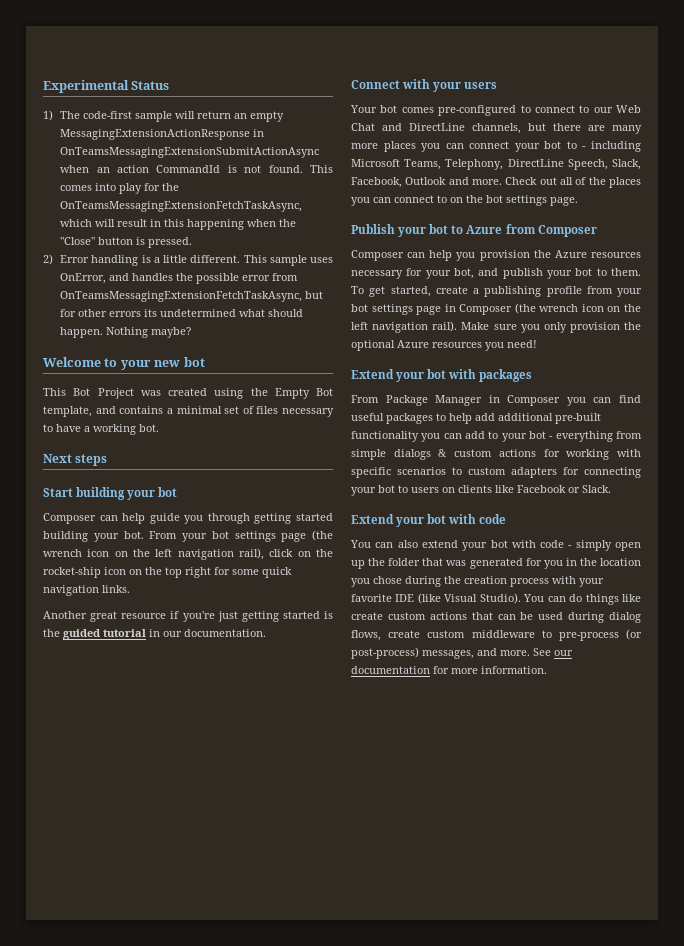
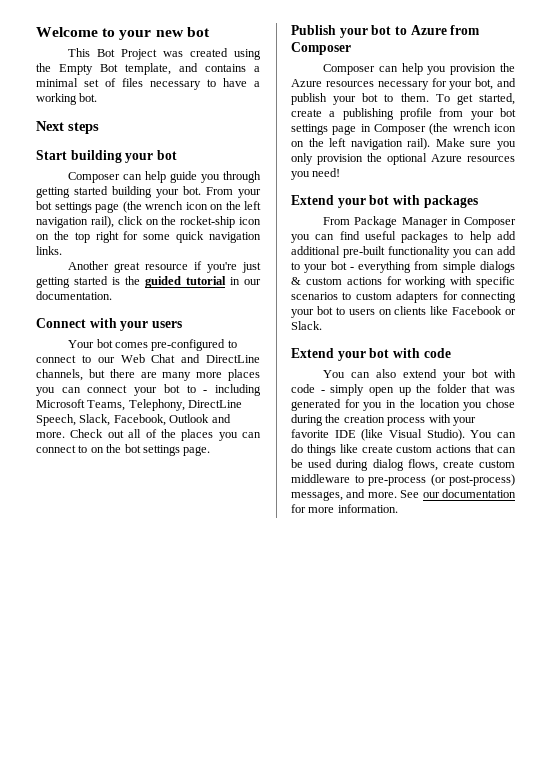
[43,80,170,93] [43,110,285,122] [60,129,265,140] [60,147,320,158] [60,165,333,173] [60,183,180,194] [60,201,303,212] [60,219,297,230] [60,237,193,248] [43,254,334,266] [60,273,299,284] [60,291,324,302] [60,309,304,317] [60,327,192,338] Experimental Status // 1) The code-first sample will return an empty MessagingExtensionActionResponse in OnTeamsMessagingExtensionSubmitActionAsync when an action CommandId is not found. This comes into play for the OnTeamsMessagingExtensionFetchTaskAsync, which will result in this happening when the "Close" button is pressed. // 2) Error handling is a little different. This sample uses OnError, and handles the possible error from OnTeamsMessagingExtensionFetchTaskAsync, but for other errors its undetermined what should happen. Nothing maybe? // -> (36, 32) none

